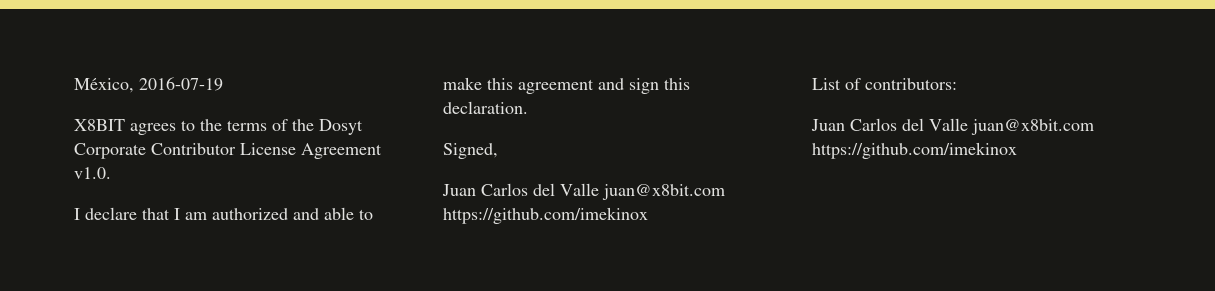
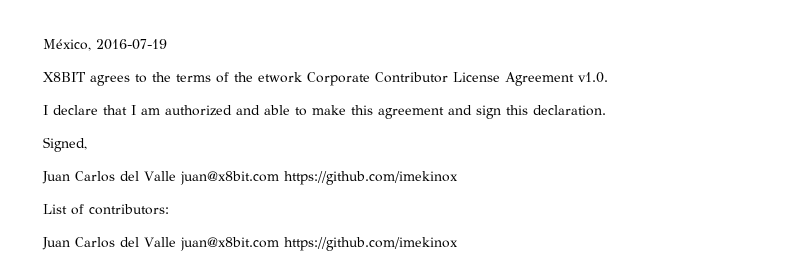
[319,119,363,135] Dosyt -> [258,72,302,83] etwork

